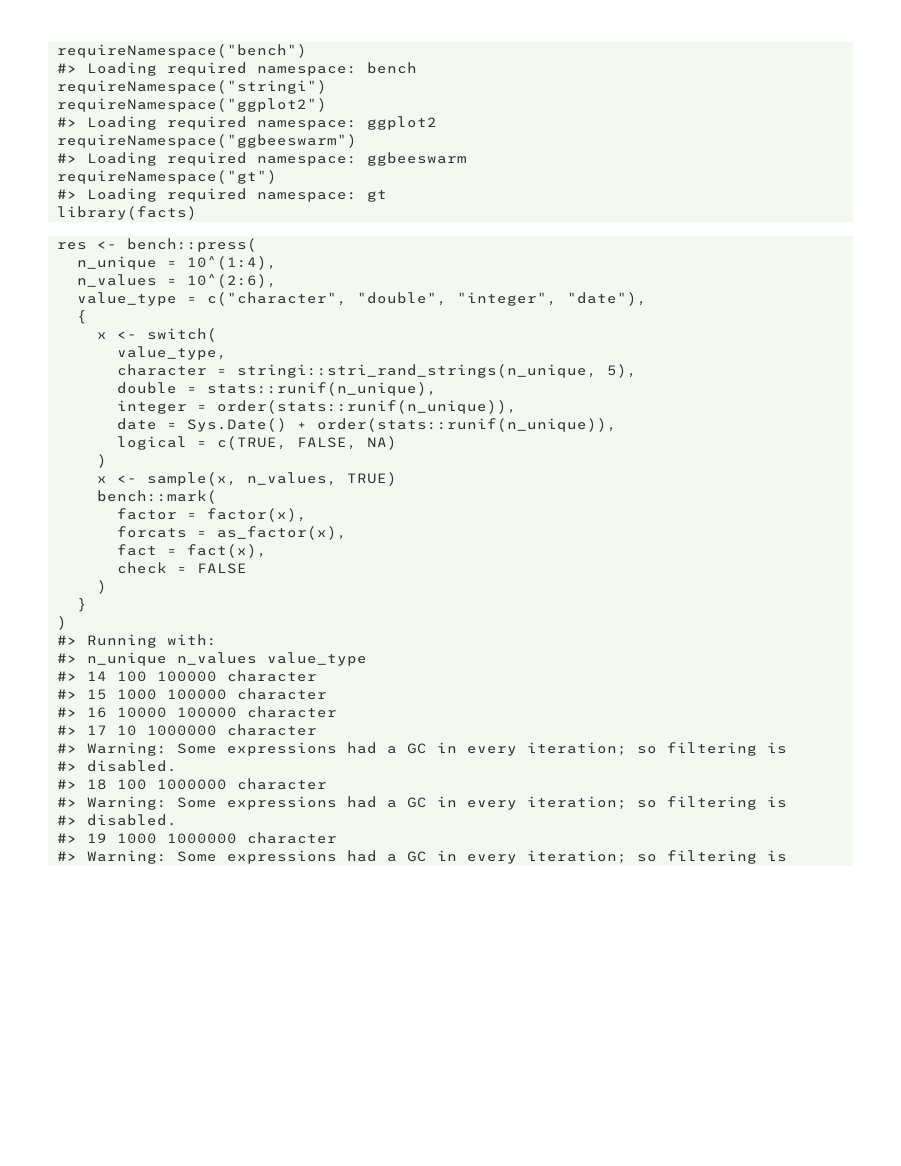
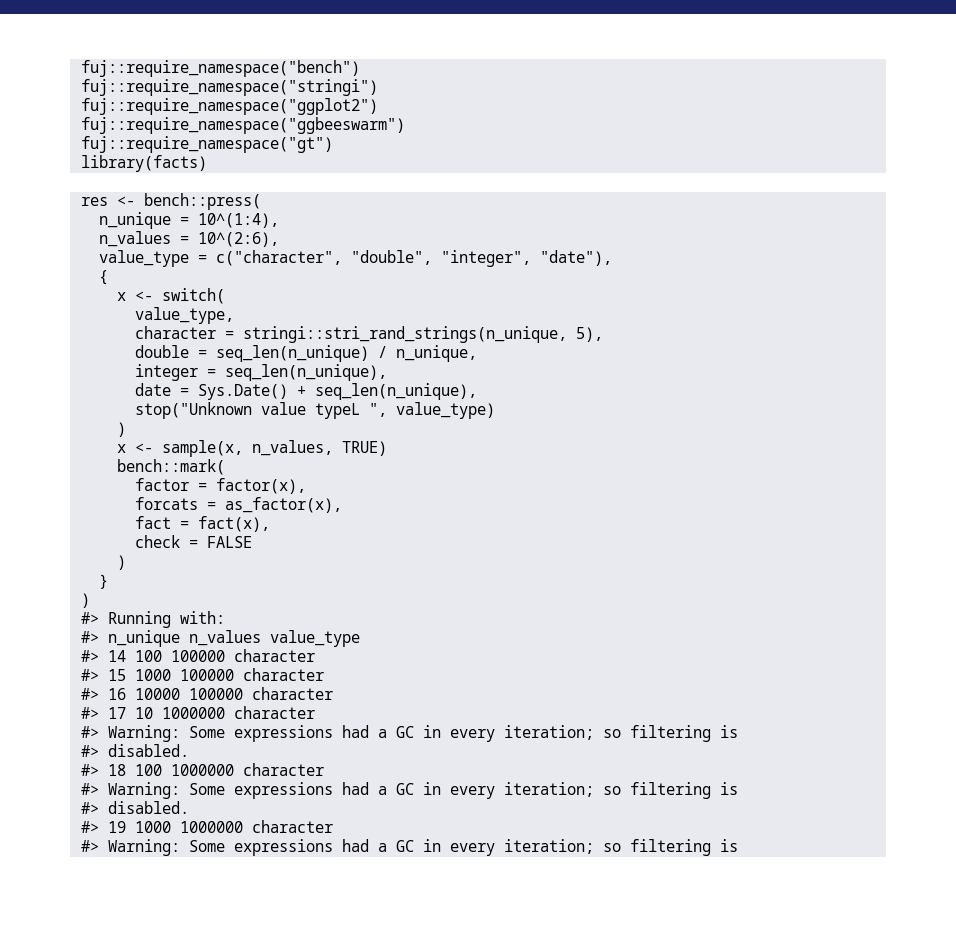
[56,44,307,58] [56,62,417,76] [56,80,327,94] [56,98,327,112] [56,116,437,130] [56,134,357,148] [56,152,467,166] [56,170,277,184] [56,188,387,202] requireNamespace("bench") // #> Loading required namespace: bench // requireNamespace("stringi") // requireNamespace("ggplot2") // #> Loading required namespace: ggplot2 // requireNamespace("ggbeeswarm") // #> Loading required namespace: ggbeeswarm // requireNamespace("gt") // #> Loading required namespace: gt -> [81,60,361,77] [81,79,379,96] [81,98,379,115] [81,117,406,134] [81,136,334,153] fuj::require_namespace("bench") // fuj::require_namespace("stringi") // fuj::require_namespace("ggplot2") // fuj::require_namespace("ggbeeswarm") // fuj::require_namespace("gt")
[206,382,437,396] stats::runif(n_unique), -> [216,345,478,362] seq_len(n_unique) / n_unique,
[216,400,517,414] order(stats::runif(n_unique)), -> [225,364,388,381] seq_len(n_unique),
[316,418,617,432] [116,436,397,450] order(stats::runif(n_unique)), // logical = c(TRUE, FALSE, NA) -> [315,383,478,400] [135,402,496,419] seq_len(n_unique), // stop("Unknown value typeL ", value_type)

